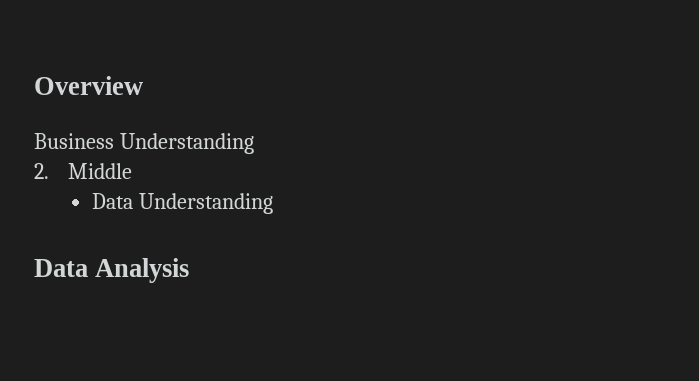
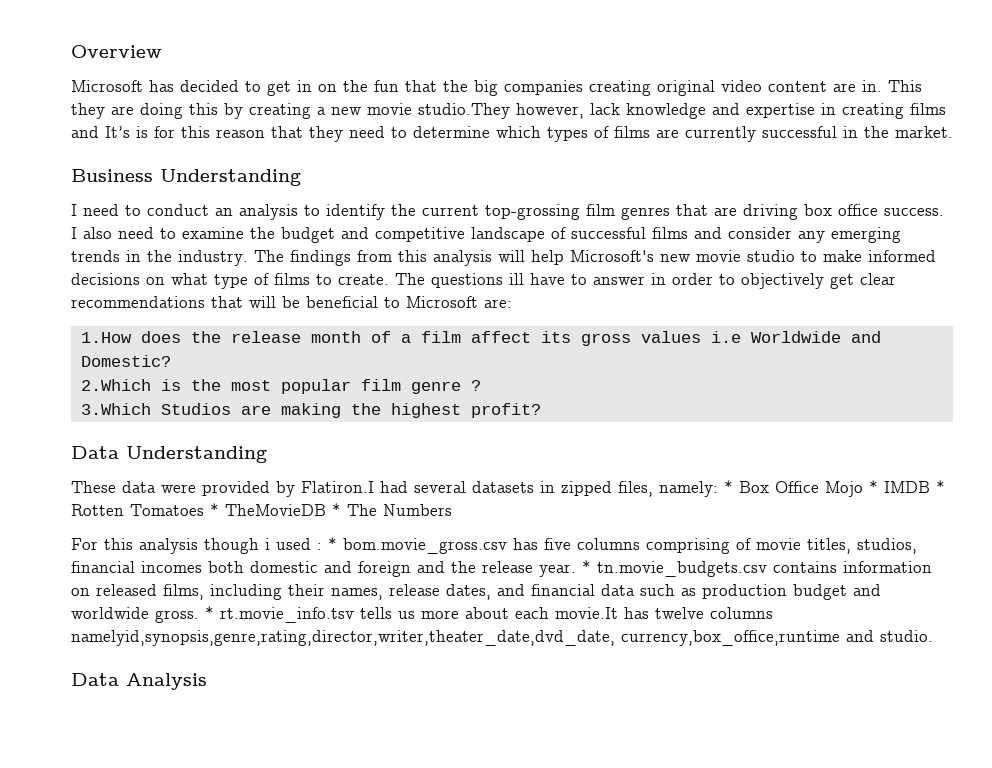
[34,133,254,154] [34,163,132,179] [91,193,273,214] Business Understanding // 2. Middle // Data Understanding -> [71,80,922,96] [71,103,946,119] [71,126,953,142] [71,169,301,186] [71,204,944,220] [71,227,901,243] [71,250,936,266] [71,273,896,289] [71,296,512,308] [80,331,881,346] [80,355,171,367] [80,379,481,394] [80,403,541,418] [71,446,267,463] [71,480,945,497] [71,503,452,516] [71,537,917,554] [71,560,932,577] [71,584,881,600] [71,606,773,623] [71,630,933,646] Microsoft has decided to get in on the fun that the big companies creating original video content are in. This they are doing this by creating a new movie studio.They however, lack knowledge and expertise in creating films and It’s is for this reason that they need to determine which types of films are currently successful in the market. // Business Understanding // I need to conduct an analysis to identify the current top-grossing film genres that are driving box office success. I also need to examine the budget and competitive landscape of successful films and consider any emerging trends in the industry. The findings from this analysis will help Microsoft's new movie studio to make informed decisions on what type of films to create. The questions ill have to answer in order to objectively get clear recommendations that will be beneficial to Microsoft are: // 1.How does the release month of a film affect its gross values i.e Worldwide and Domestic? // 2.Which is the most popular film genre ? // 3.Which Studios are making the highest profit? // Data Understanding // These data were provided by Flatiron.I had several datasets in zipped files, namely: * Box Office Mojo * IMDB * Rotten Tomatoes * TheMovieDB * The Numbers // For this analysis though i used : * bom.movie_gross.csv has five columns comprising of movie titles, studios, financial incomes both domestic and foreign and the release year. * tn.movie_budgets.csv contains information on released films, including their names, release dates, and financial data such as production budget and worldwide gross. * rt.movie_info.tsv tells us more about each movie.It has twelve columns namelyid,synopsis,genre,rating,director,writer,theater_date,dvd_date, currency,box_office,runtime and studio.

